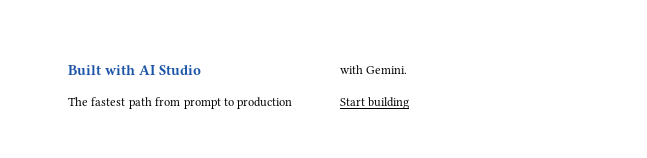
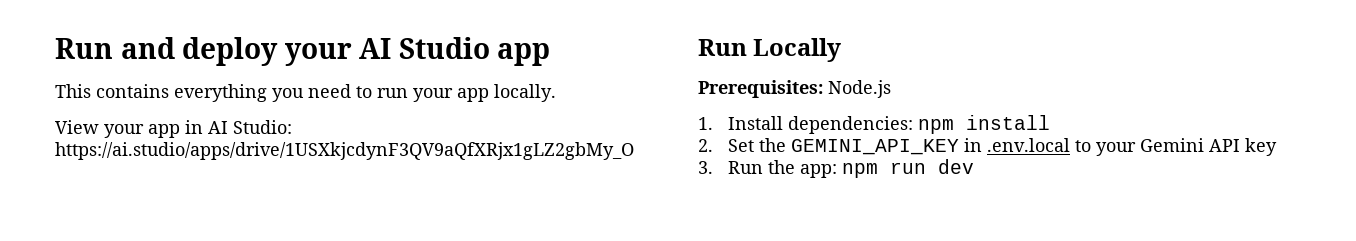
[68,65,201,75] [68,97,293,109] [340,65,408,74] [340,97,410,109] Built with AI Studio // The fastest path from prompt to production with Gemini. // Start building -> [55,37,551,66] [55,84,556,102] [55,120,292,138] [55,142,634,160] [698,38,842,62] [698,80,891,98] [698,115,1051,134] [698,138,1278,156] [698,159,975,178] Run and deploy your AI Studio app // This contains everything you need to run your app locally. // View your app in AI Studio: https://ai.studio/apps/drive/1USXkjcdynF3QV9aQfXRjx1gLZ2gbMy_O // Run Locally // Prerequisites: Node.js // 1. Install dependencies: npm install // 2. Set the GEMINI_API_KEY in .env.local to your Gemini API key // 3. Run the app: npm run dev

